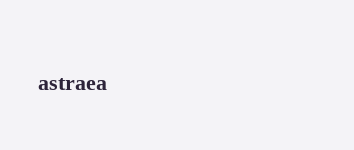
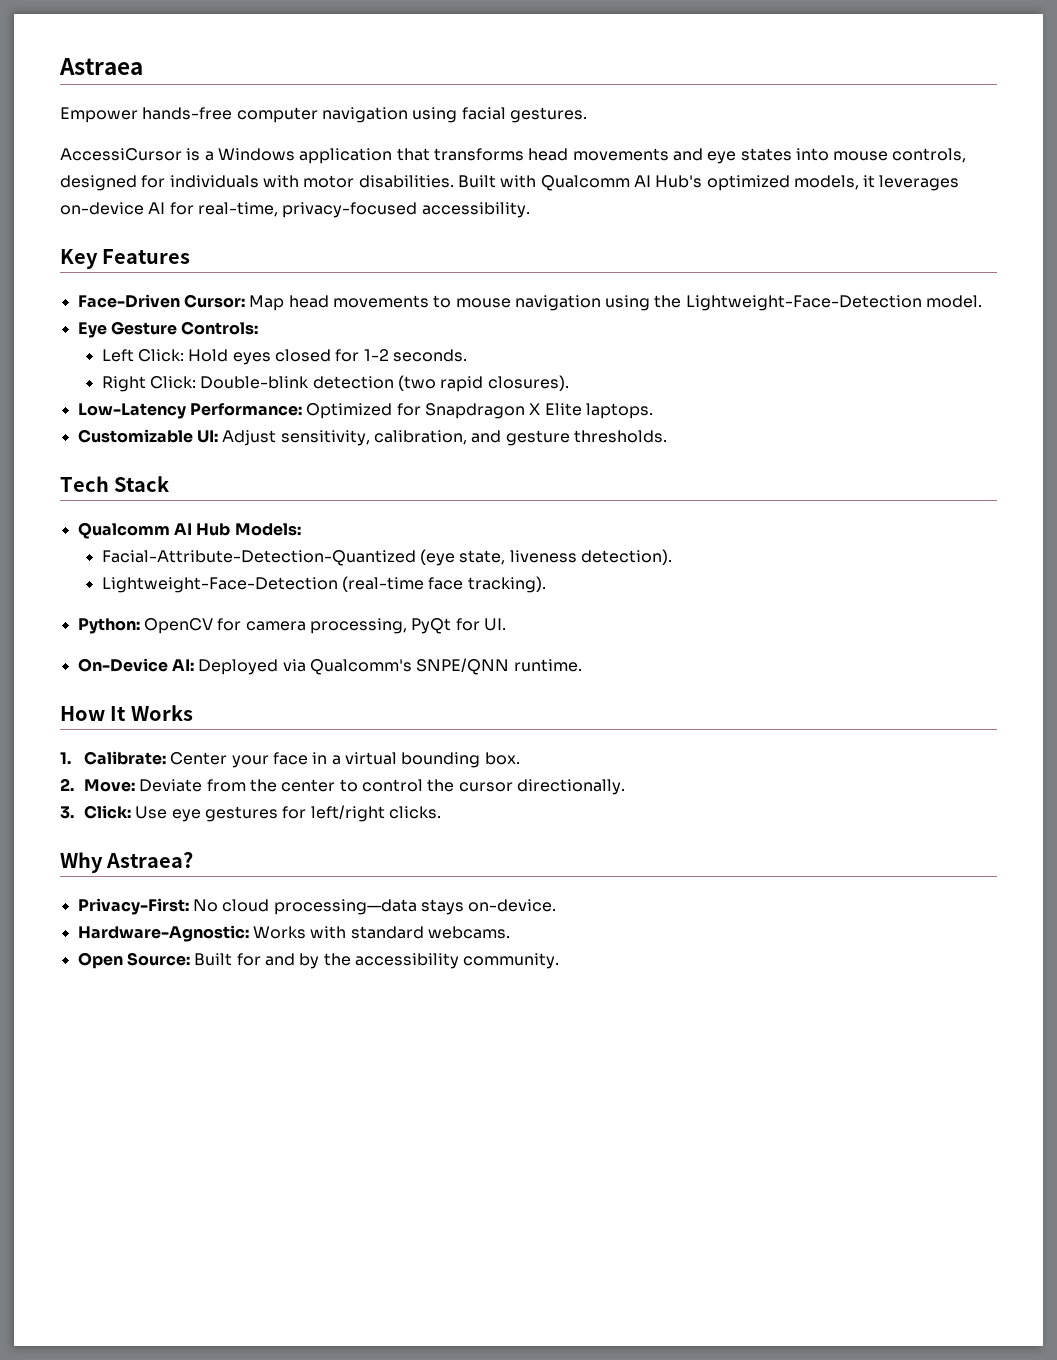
[38,78,107,90] astraea -> [59,58,143,75] [60,107,587,123] [60,148,967,164] [60,175,960,191] [60,202,530,218] [60,249,191,269] [77,294,983,311] [77,321,259,338] [101,349,467,365] [101,375,569,392] [77,403,653,419] [77,429,667,446] [60,476,170,492] [77,522,301,539] [101,549,673,566] [101,576,546,593] [77,618,506,634] [77,658,582,675] [60,705,193,721] [60,751,520,768] [60,778,626,795] [60,805,442,822] [60,852,194,873] [77,898,557,915] [77,925,510,942] [77,952,560,969] Astraea // Empower hands-free computer navigation using facial gestures. // AccessiCursor is a Windows application that transforms head movements and eye states into mouse controls, designed for individuals with motor disabilities. Built with Qualcomm AI Hub's optimized models, it leverages on-device AI for real-time, privacy-focused accessibility. // Key Features // Face-Driven Cursor: Map head movements to mouse navigation using the Lightweight-Face-Detection model. // Eye Gesture Controls: // Left Click: Hold eyes closed for 1-2 seconds. // Right Click: Double-blink detection (two rapid closures). // Low-Latency Performance: Optimized for Snapdragon X Elite laptops. // Customizable UI: Adjust sensitivity, calibration, and gesture thresholds. // Tech Stack // Qualcomm AI Hub Models: // Facial-Attribute-Detection-Quantized (eye state, liveness detection). // Lightweight-Face-Detection (real-time face tracking). // Python: OpenCV for camera processing, PyQt for UI. // On-Device AI: Deployed via Qualcomm's SNPE/QNN runtime. // How It Works // 1. Calibrate: Center your face in a virtual bounding box. // 2. Move: Deviate from the center to control the cursor directionally. // 3. Click: Use eye gestures for left/right clicks. // Why Astraea? // Privacy-First: No cloud processing—data stays on-device. // Hardware-Agnostic: Works with standard webcams. // Open Source: Built for and by the accessibility community.

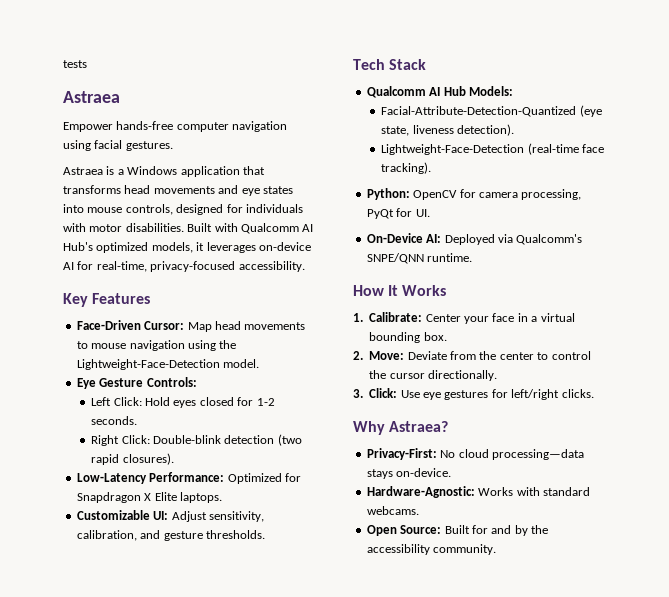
(59, 66) none -> [63,60,87,68] tests //
[60,148,182,161] AccessiCursor -> [63,167,103,175] Astraea

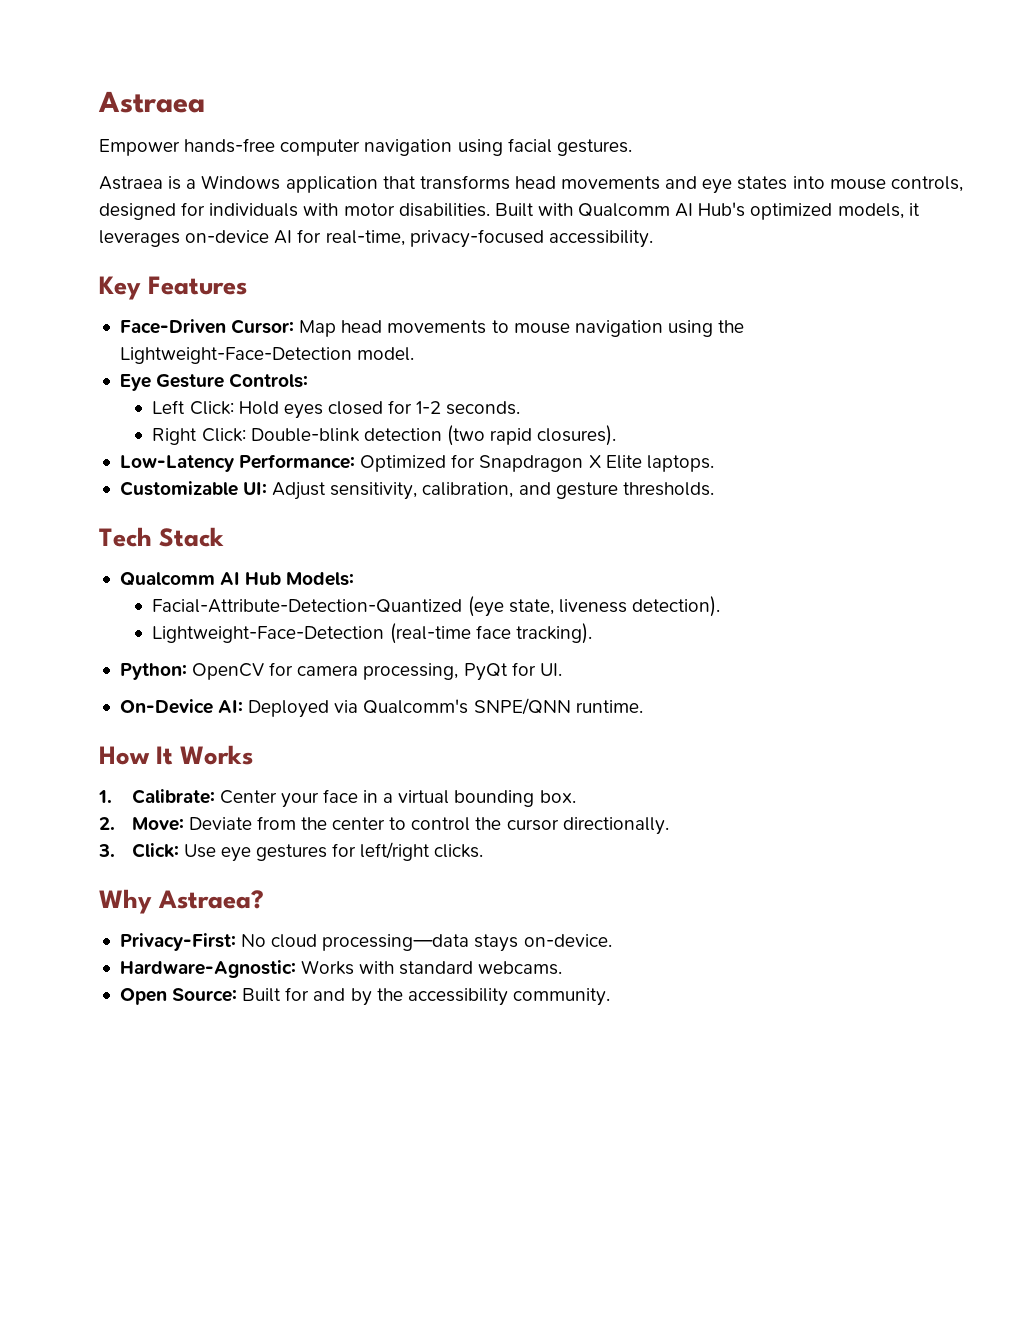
[63,60,87,68] tests // -> (98, 102) none

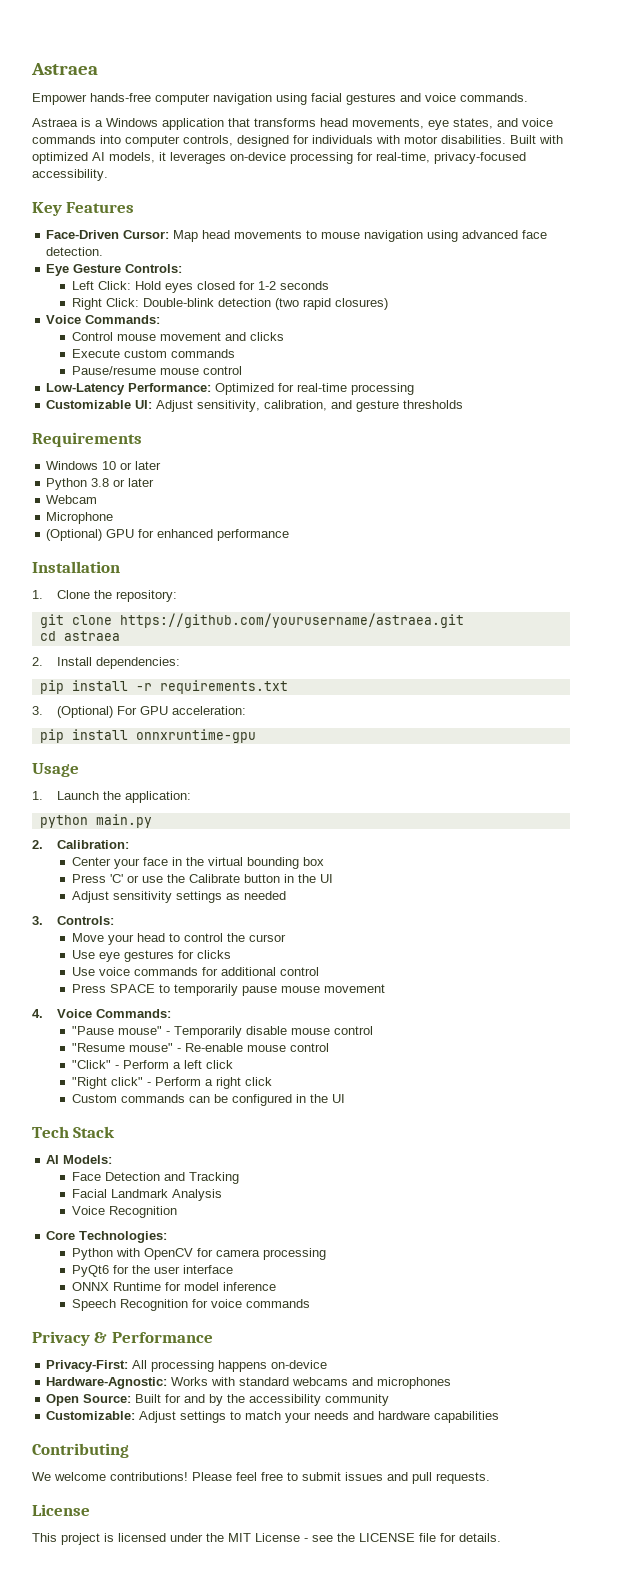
[556,139,632,156] gestures. -> [346,93,528,105] gestures and voice commands.
[561,176,886,194] movements and eye states into mouse -> [352,118,553,130] [32,135,180,147] movements, eye states, and voice commands into computer
[578,202,833,220] Qualcomm AI Hub's optimized -> [32,152,105,164] optimized AI
[274,230,293,244] AI -> [290,152,353,164] processing
[718,320,745,333] [119,347,415,364] the Lightweight-Face-Detection model. -> [462,230,548,239] [46,247,104,256] advanced face detection.
[446,401,521,415] seconds. -> [279,281,329,290] seconds
[537,425,617,446] closures). -> [334,298,388,310] [46,315,161,324] [71,332,284,341] [71,349,235,358] [71,366,242,375] closures) // Voice Commands: // Control mouse movement and clicks // Execute custom commands // Pause/resume mouse control
[479,455,714,472] Snapdragon X Elite laptops. -> [297,383,415,395] real-time processing
[622,482,714,496] [99,527,225,547] [119,572,355,586] [152,596,720,617] [152,623,592,644] [119,662,562,681] [119,698,643,718] [99,745,254,765] [98,789,576,808] [99,816,669,835] [98,842,484,862] [99,889,265,914] [119,933,612,952] thresholds. // Tech Stack // Qualcomm AI Hub Models: // Facial-Attribute-Detection-Quantized (eye state, liveness detection). // Lightweight-Face-Detection (real-time face tracking). // Python: OpenCV for camera processing, PyQt for UI. // On-Device AI: Deployed via Qualcomm's SNPE/QNN runtime. // How It Works // 1. Calibrate: Center your face in a virtual bounding box. // 2. Move: Deviate from the center to control the cursor directionally. // 3. Click: Use eye gestures for left/right clicks. // Why Astraea? // Privacy-First: No cloud processing—data stays on-device. -> [403,400,464,409] [32,432,142,447] [46,461,162,470] [46,478,155,490] [46,495,98,504] [46,512,114,524] [46,529,290,541] [32,561,120,573] [32,590,178,602] [39,613,464,628] [39,631,120,641] [32,657,181,669] [39,680,288,694] [32,706,247,718] [39,729,256,743] [32,763,79,777] [32,791,192,803] [39,814,152,828] [32,840,130,849] [71,857,324,869] [71,874,333,883] [71,891,286,903] [32,916,115,925] [71,933,286,945] [71,950,231,962] [71,967,319,976] [71,984,385,996] [32,1009,172,1018] [71,1026,373,1038] [71,1043,329,1052] [71,1060,233,1069] [71,1077,272,1089] [71,1094,345,1106] [32,1126,116,1138] [46,1155,113,1164] [71,1172,239,1184] [71,1189,222,1201] [71,1206,177,1218] [46,1231,168,1243] [71,1248,326,1260] [71,1265,233,1277] [71,1282,276,1291] [71,1299,310,1311] [32,1331,213,1346] [46,1360,328,1372] thresholds // Requirements // Windows 10 or later // Python 3.8 or later // Webcam // Microphone // (Optional) GPU for enhanced performance // Installation // 1. Clone the repository: // git clone https://github.com/yourusername/astraea.git // cd astraea // 2. Install dependencies: // pip install -r requirements.txt // 3. (Optional) For GPU acceleration: // pip install onnxruntime-gpu // Usage // 1. Launch the application: // python main.py // 2. Calibration: // Center your face in the virtual bounding box // Press 'C' or use the Calibrate button in the UI // Adjust sensitivity settings as needed // 3. Controls: // Move your head to control the cursor // Use eye gestures for clicks // Use voice commands for additional control // Press SPACE to temporarily pause mouse movement // 4. Voice Commands: // "Pause mouse" - Temporarily disable mouse control // "Resume mouse" - Re-enable mouse control // "Click" - Perform a left click // "Right click" - Perform a right click // Custom commands can be configured in the UI // Tech Stack // AI Models: // Face Detection and Tracking // Facial Landmark Analysis // Voice Recognition // Core Technologies: // Python with OpenCV for camera processing // PyQt6 for the user interface // ONNX Runtime for model inference // Speech Recognition for voice commands // Privacy & Performance // Privacy-First: All processing happens on-device
[478,961,563,975] webcams. -> [292,1377,452,1389] webcams and microphones
[512,988,610,1006] community. -> [325,1394,390,1406] [46,1411,500,1423] [32,1443,129,1458] [32,1472,490,1484] [32,1504,90,1516] [32,1533,501,1545] community // Customizable: Adjust settings to match your needs and hardware capabilities // Contributing // We welcome contributions! Please feel free to submit issues and pull requests. // License // This project is licensed under the MIT License - see the LICENSE file for details.

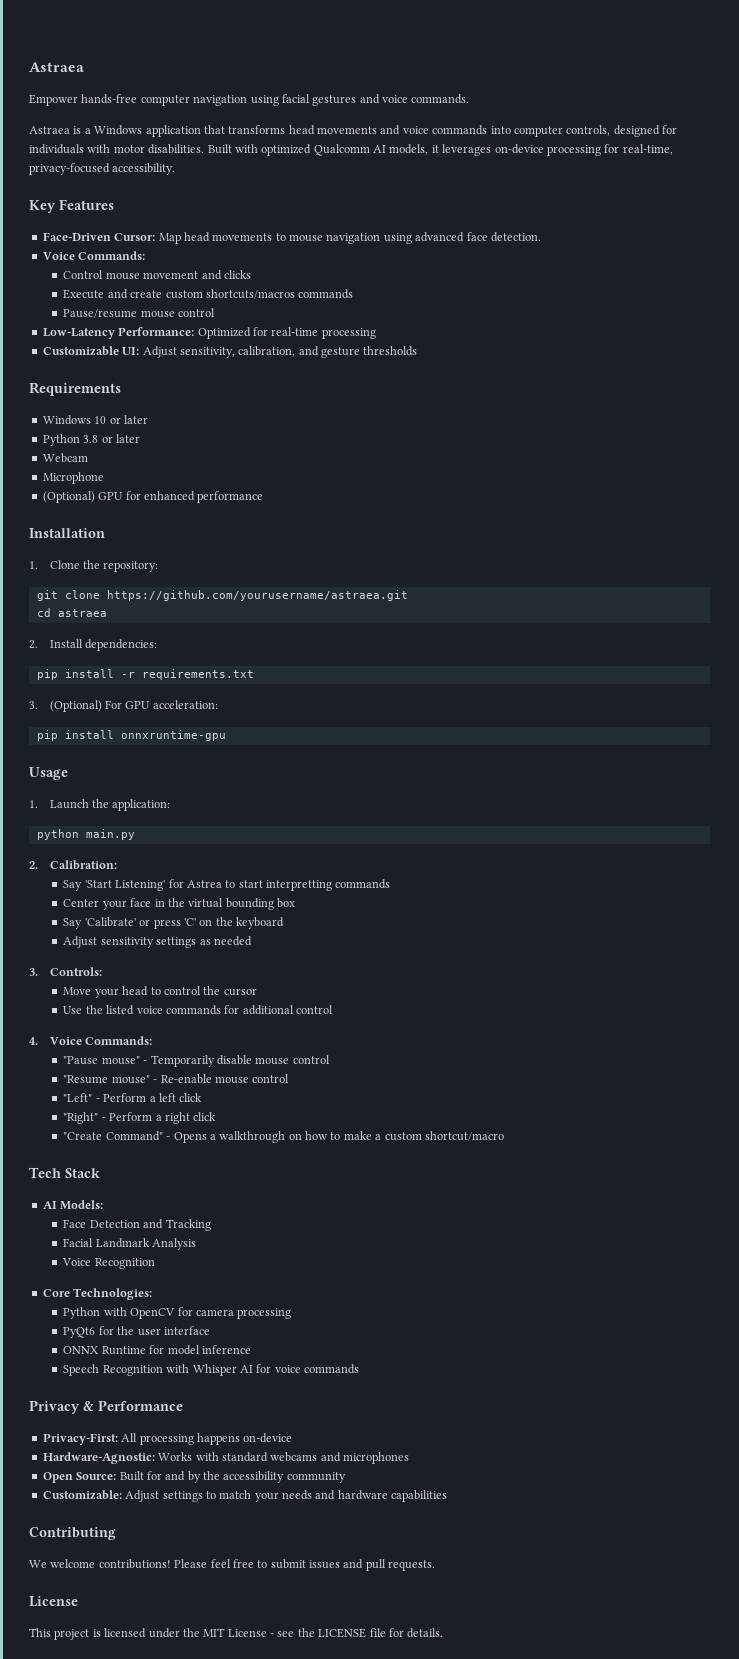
[352,118,493,130] movements, eye states, -> [317,126,377,134] movements
(88, 158) none -> [313,144,370,156] Qualcomm
[46,264,183,276] [71,281,329,293] [71,298,388,310] // Eye Gesture Controls: // Left Click: Hold eyes closed for 1-2 seconds // Right Click: Double-blink detection (two rapid closures) -> (541, 237) none
[123,349,167,358] custom -> [107,289,295,299] and create custom shortcuts/macros
(130, 844) none -> [63,879,391,891] // Say 'Start Listening' for Astrea to start interpretting commands
[71,874,333,883] Press 'C' or use the Calibrate button in the UI -> [63,917,285,929] Say 'Calibrate' or press 'C' on the keyboard
[98,950,231,962] [71,967,95,976] eye gestures for clicks // Use -> [85,1005,135,1015] the listed
[71,984,385,996] // Press SPACE to temporarily pause mouse movement -> (334, 1009) none
[71,1060,111,1069] "Click" -> [63,1093,93,1102] "Left"
[71,1077,143,1089] "Right click" -> [63,1112,99,1124] "Right"
[71,1094,345,1106] Custom commands can be configured in the UI -> [63,1131,504,1143] "Create Command" - Opens a walkthrough on how to make a custom shortcut/macro
(188, 1305) none -> [166,1364,253,1376] with Whisper AI

